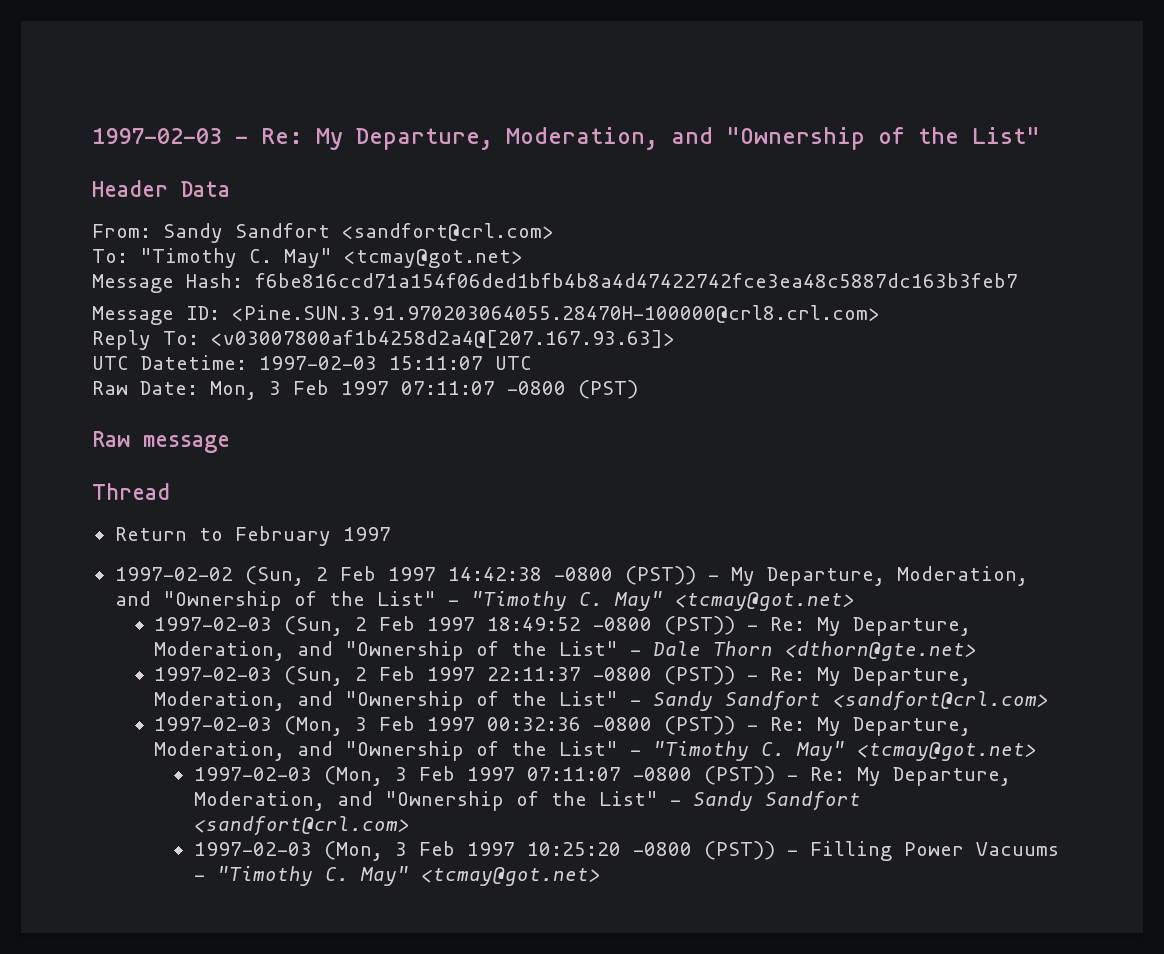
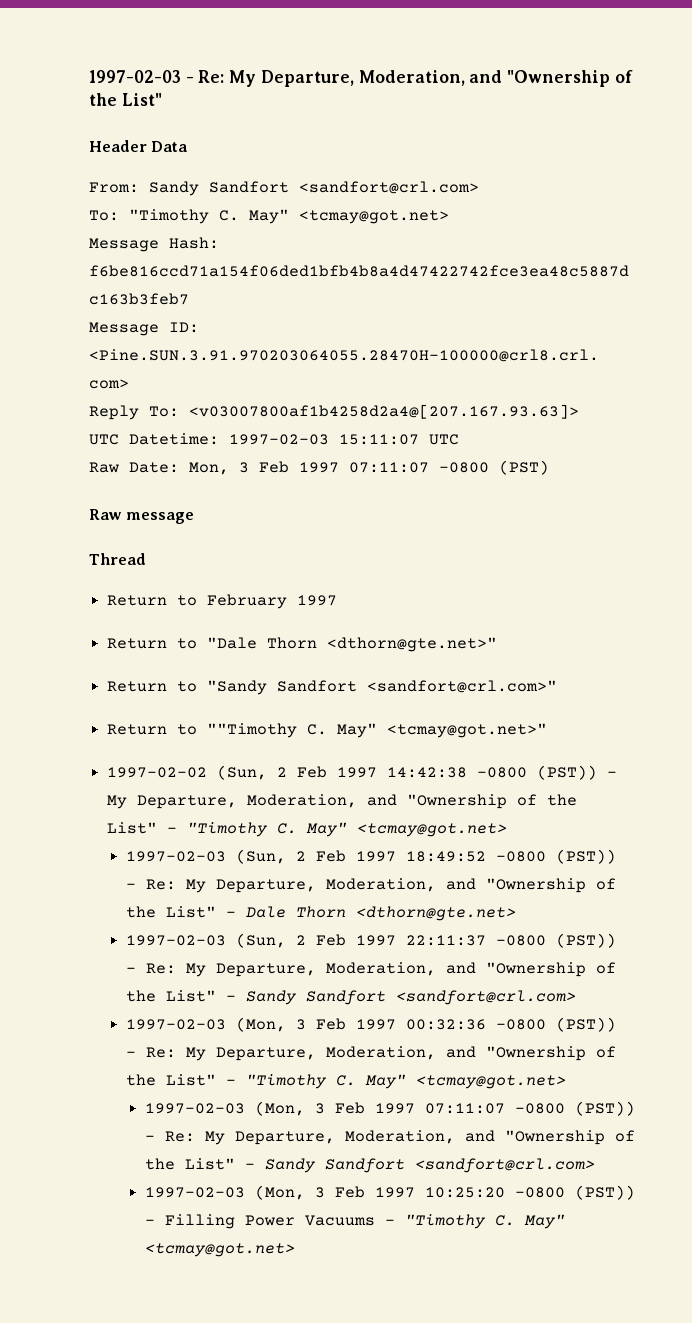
(391, 534) none -> [107,637,498,652] [107,680,558,695] [107,723,548,738] // Return to "Dale Thorn <dthorn@gte.net>" // Return to "Sandy Sandfort <sandfort@crl.com>" // Return to ""Timothy C. May" <tcmay@got.net>"

